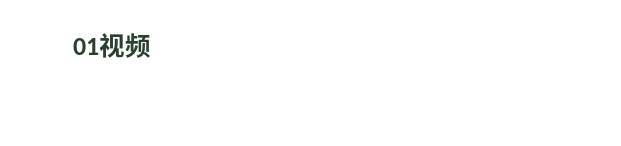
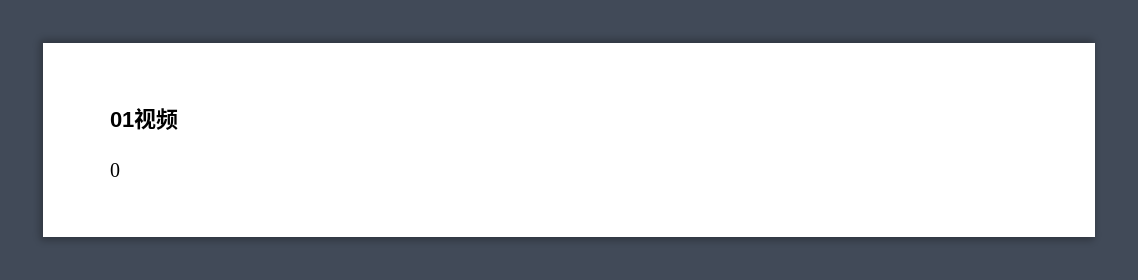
(151, 45) none -> [110,163,120,177] // 0

